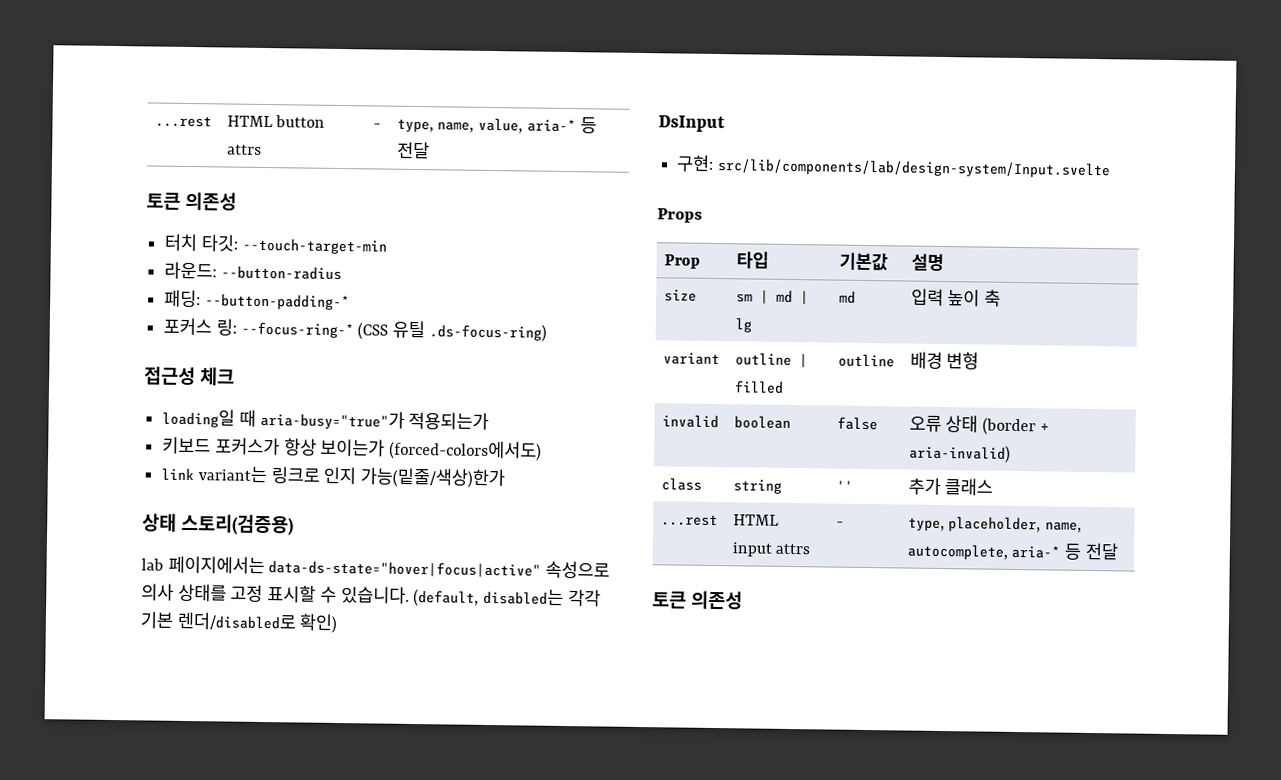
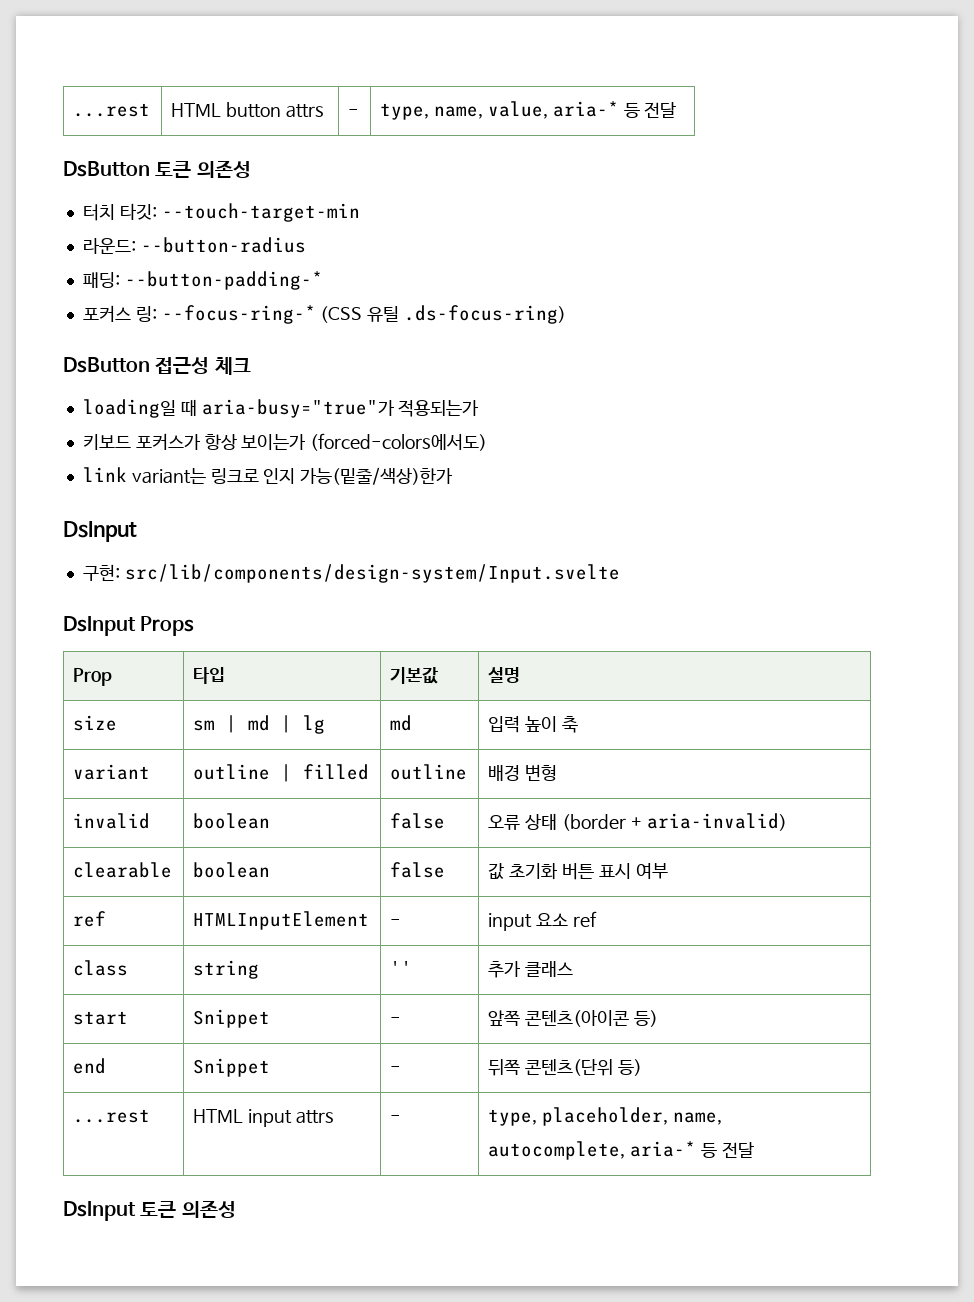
(430, 150) none -> [63,161,150,177] DsButton
(547, 332) none -> [63,357,150,373] DsButton
[142,513,294,536] [141,555,611,579] [141,583,601,607] [140,611,339,634] // 상태 스토리(검증용) // lab 페이지에서는 data-ds-state="hover|focus|active" 속성으로 의사 상태를 고정 표시할 수 있습니다. (default, disabled는 각각 기본 렌더/disabled로 확인) -> (454, 476) none
[716,157,1111,179] src/lib/components/lab/design-system/Input.svelte // -> [124,564,620,583] [63,616,136,636] src/lib/components/design-system/Input.svelte // DsInput
(1011, 453) none -> [73,862,173,878] [193,862,271,878] [390,862,446,878] [488,862,668,880] [73,911,107,927] [193,911,370,930] [390,919,402,926] [488,911,597,931] // clearable | boolean | false | 값 초기화 버튼 표시 여부 // ref | HTMLInputElement | - | input 요소 ref
(994, 487) none -> [73,1011,129,1025] [193,1009,271,1028] [390,1017,402,1024] [488,1010,658,1027] [73,1058,107,1074] [193,1058,271,1077] [390,1066,402,1073] [488,1059,642,1076] // start | Snippet | - | 앞쪽 콘텐츠(아이콘 등) // end | Snippet | - | 뒤쪽 콘텐츠(단위 등)
(1119, 551) none -> [63,1201,136,1221] DsInput

